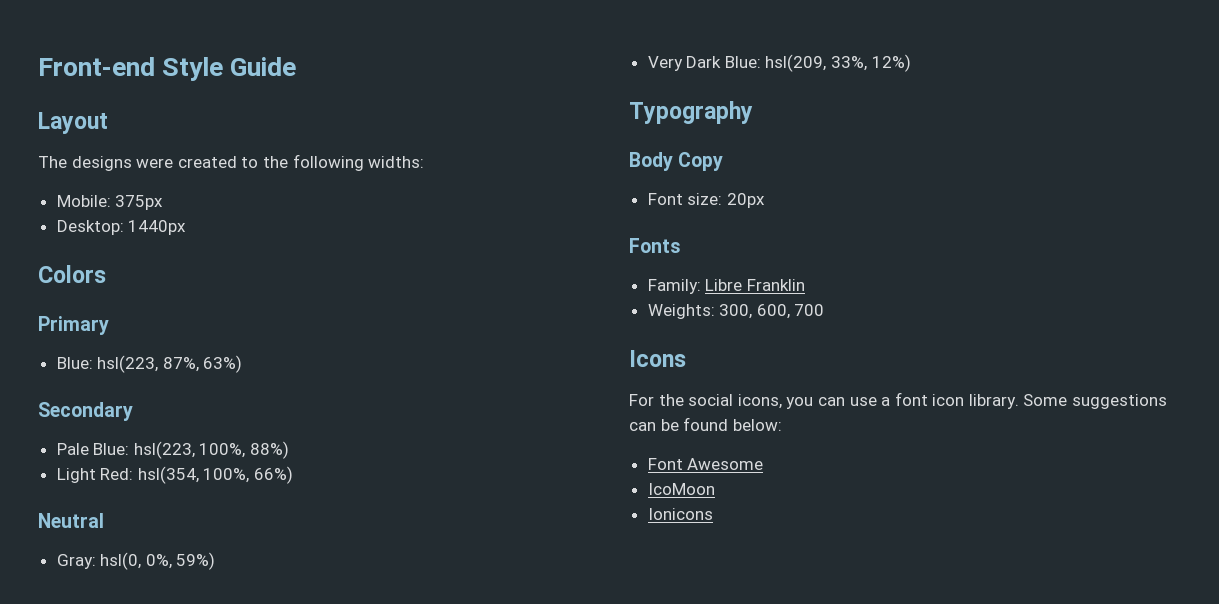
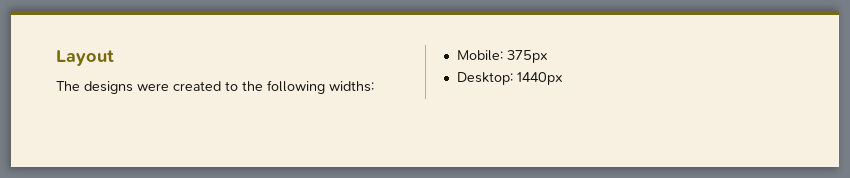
[38,57,297,81] Front-end Style Guide // -> (56, 58) none
[38,265,106,283] [38,316,109,335] [56,355,243,373] [38,402,133,421] [56,441,290,459] [56,466,294,484] [38,513,104,528] [56,552,216,570] [647,54,911,72] [629,101,753,124] [629,152,724,171] [647,193,765,208] [629,238,681,253] [647,279,805,294] [647,304,825,319] [629,350,686,367] [629,392,1168,409] [629,417,782,431] [647,458,764,470] [647,483,715,495] [647,508,713,520] // Colors // Primary // Blue: hsl(223, 87%, 63%) // Secondary // Pale Blue: hsl(223, 100%, 88%) // Light Red: hsl(354, 100%, 66%) // Neutral // Gray: hsl(0, 0%, 59%) // Very Dark Blue: hsl(209, 33%, 12%) // Typography // Body Copy // Font size: 20px // Fonts // Family: Libre Franklin // Weights: 300, 600, 700 // Icons // For the social icons, you can use a font icon library. Some suggestions can be found below: // Font Awesome // IcoMoon // Ionicons -> (563, 78) none

